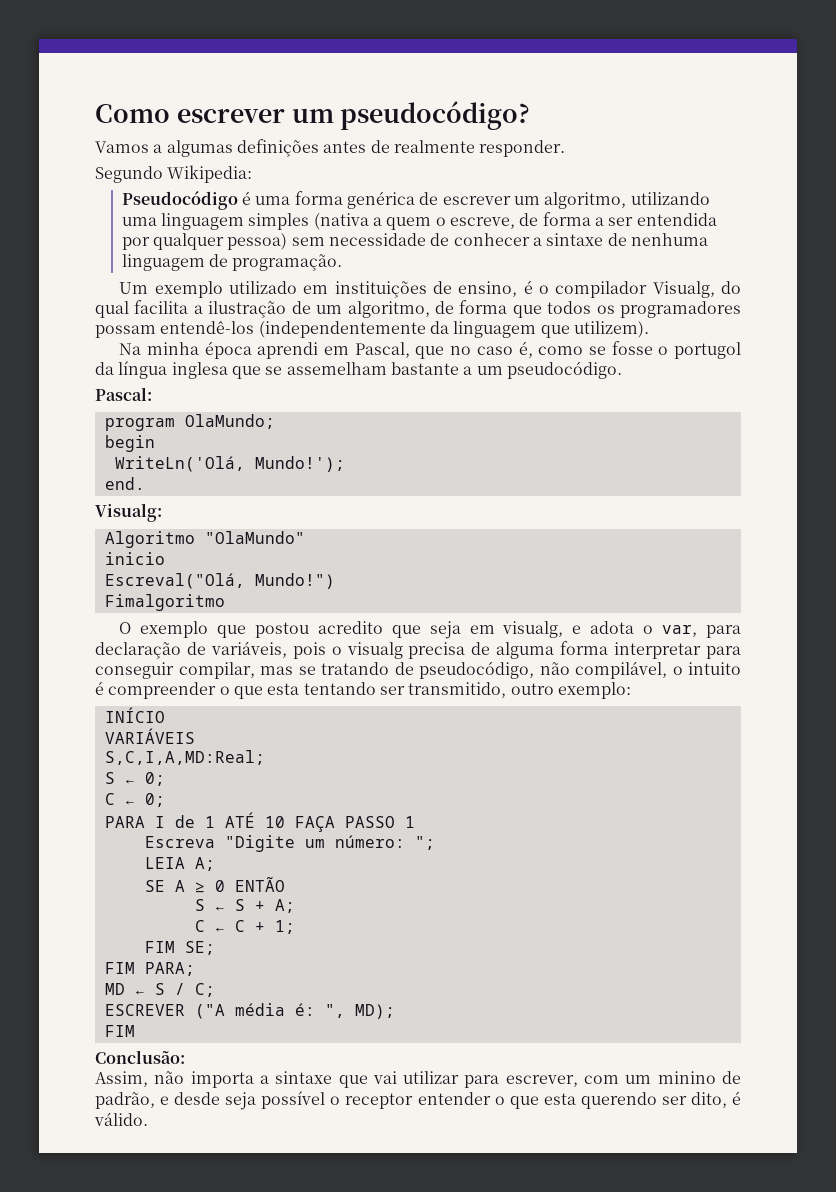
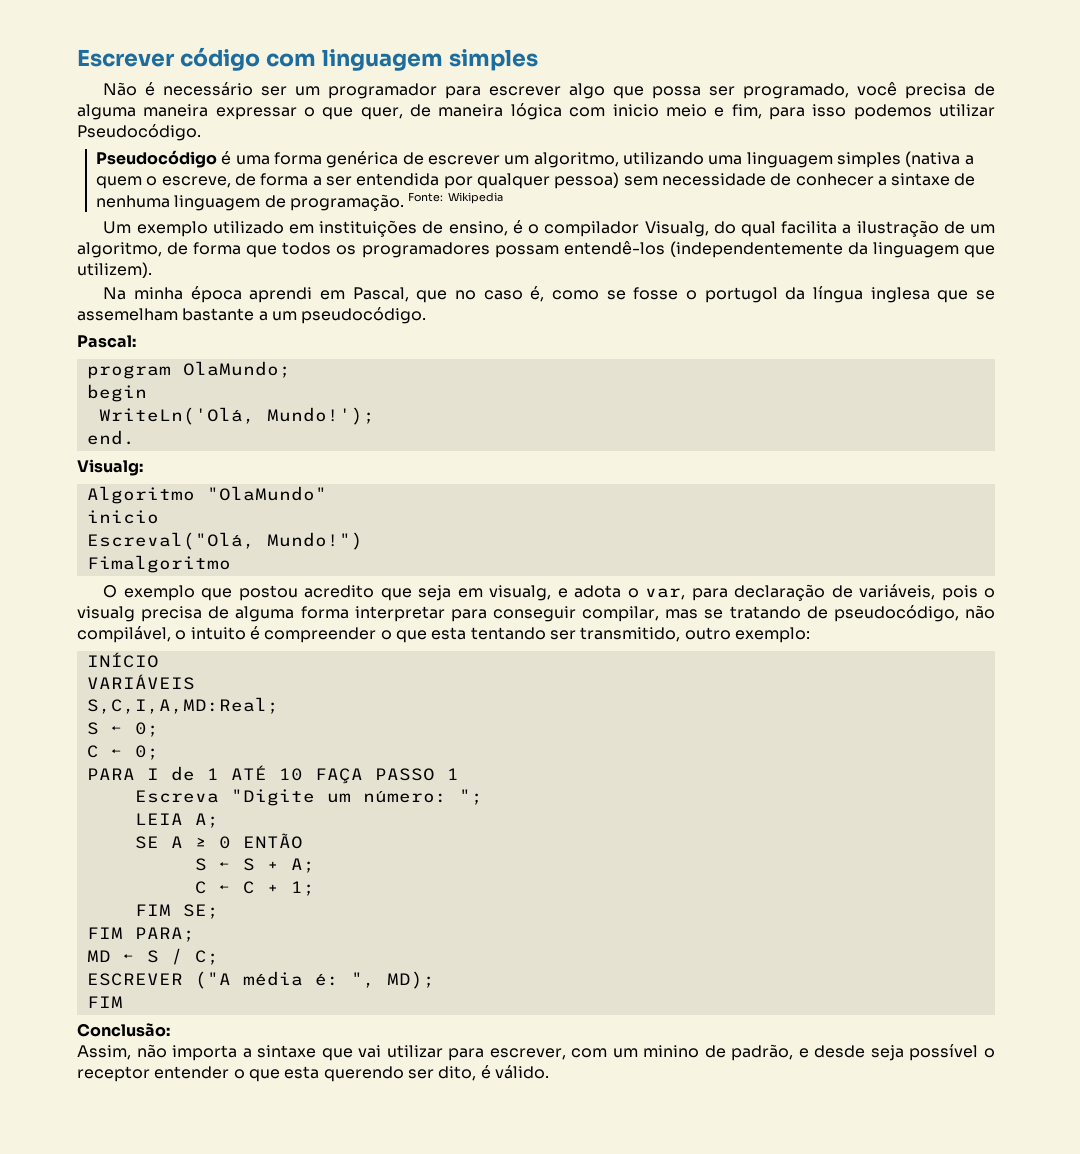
[95,101,531,130] [95,139,566,157] [95,165,253,183] Como escrever um pseudocódigo? // Vamos a algumas definições antes de realmente responder. // Segundo Wikipedia: -> [77,47,538,71] [103,82,996,99] [77,103,996,120] [77,124,201,141] Escrever código com linguagem simples // Não é necessário ser um programador para escrever algo que possa ser programado, você precisa de alguma maneira expressar o que quer, de maneira lógica com inicio meio e fim, para isso podemos utilizar Pseudocódigo.
(343, 262) none -> [408,192,503,204] Fonte: Wikipedia

